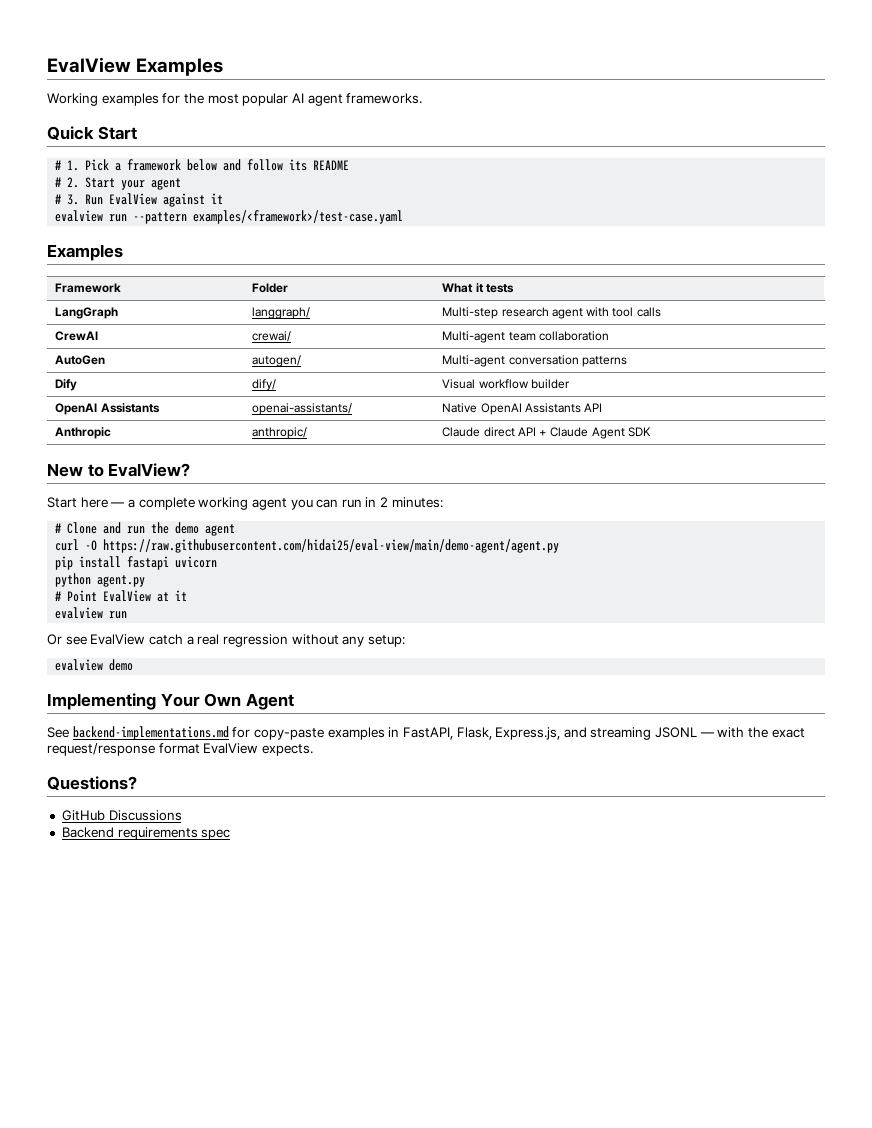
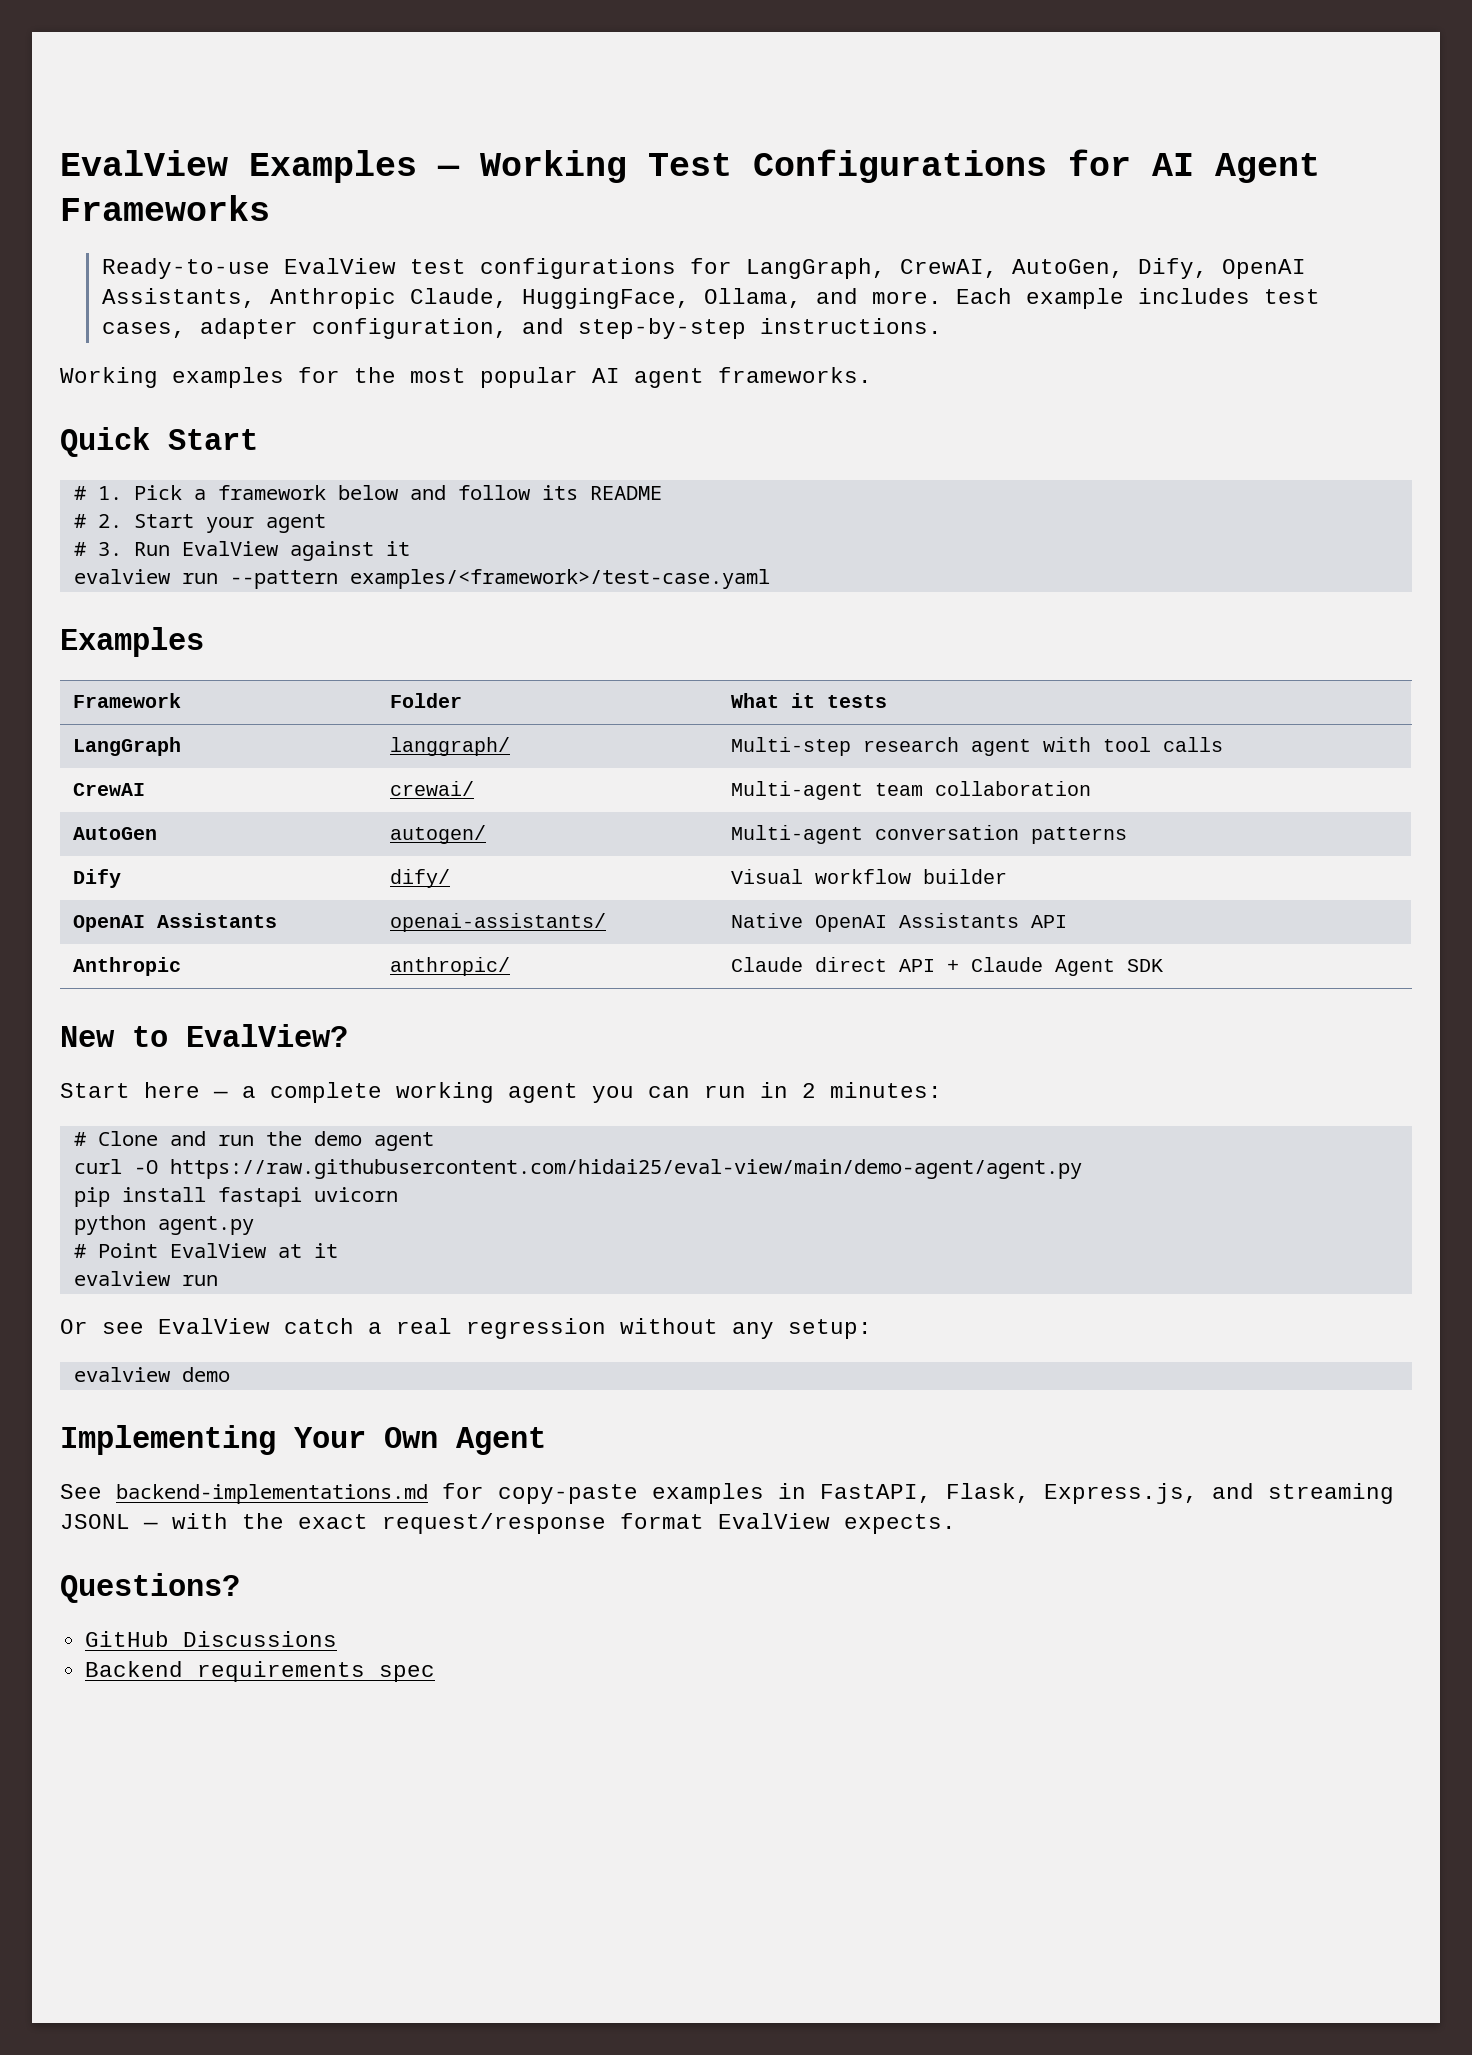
(224, 67) none -> [437,149,1320,183] [60,195,270,221] [101,258,1306,279] [101,288,1320,309] [101,318,942,339] — Working Test Configurations for AI Agent Frameworks // Ready-to-use EvalView test configurations for LangGraph, CrewAI, AutoGen, Dify, OpenAI Assistants, Anthropic Claude, HuggingFace, Ollama, and more. Each example includes test cases, adapter configuration, and step-by-step instructions.

